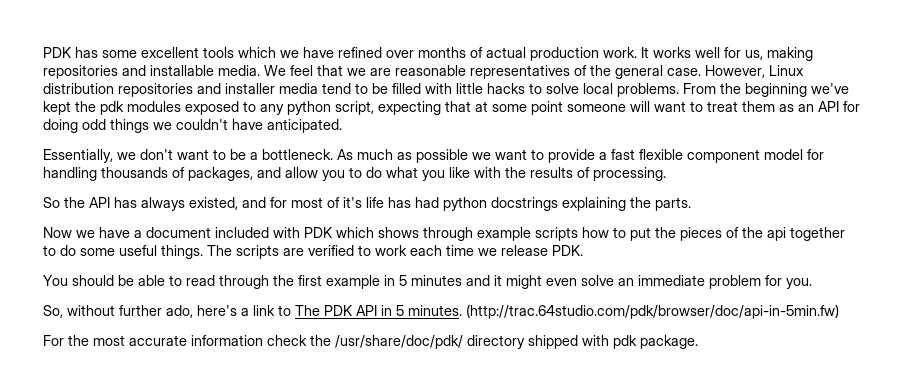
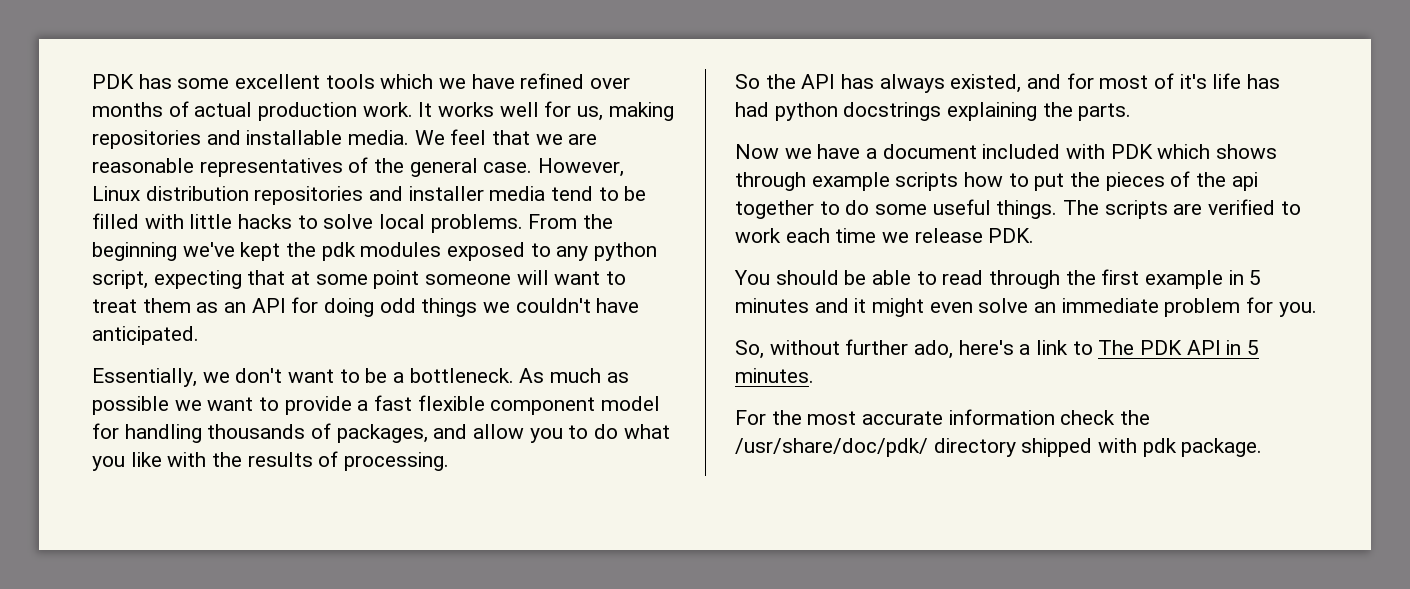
[466,304,839,319] (http://trac.64studio.com/pdk/browser/doc/api-in-5min.fw) -> (814, 375) none

